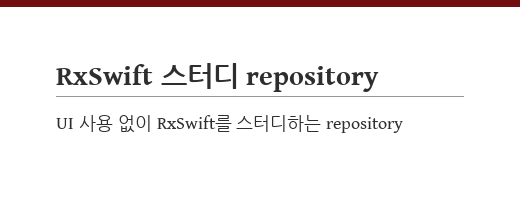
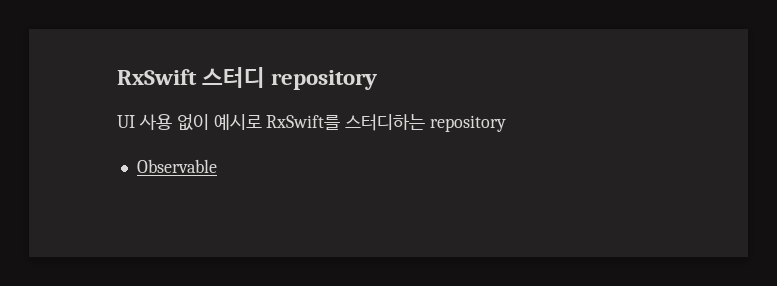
(152, 124) none -> [213,114,262,130] 예시로
(404, 125) none -> [136,159,217,173] // Observable

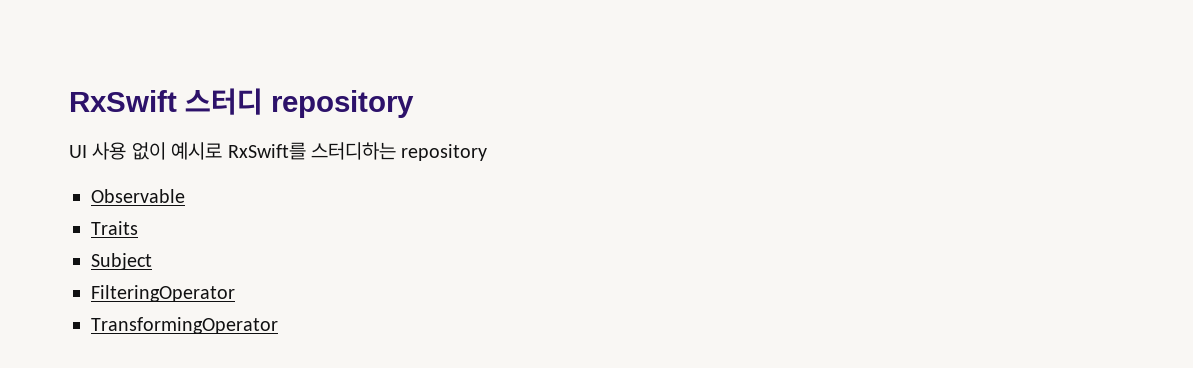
(217, 166) none -> [91,221,138,235] [91,253,152,270] [91,285,235,302] [91,317,278,334] // Traits // Subject // FilteringOperator // TransformingOperator

